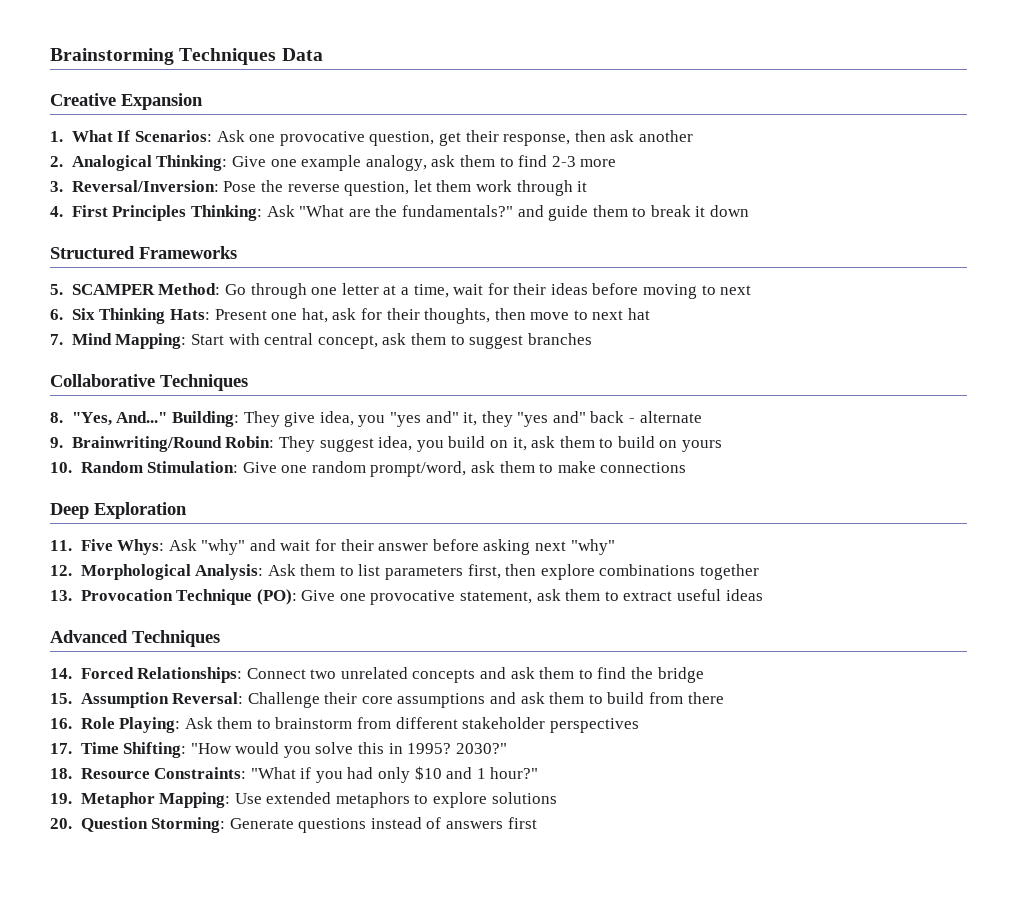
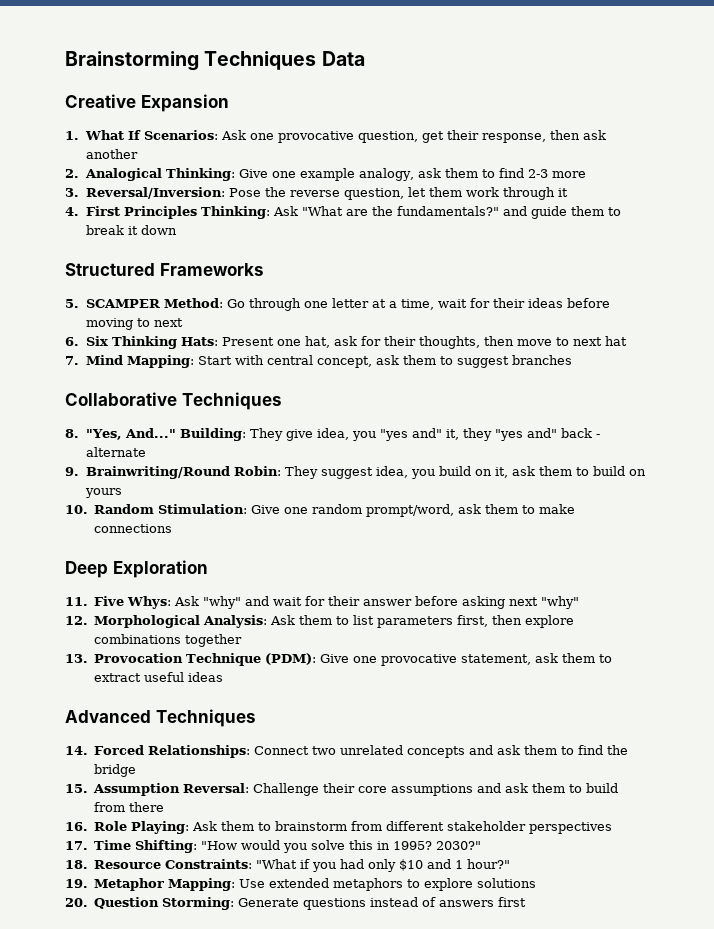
[256,589,297,605] (PO): -> [265,653,317,665] (PDM):

